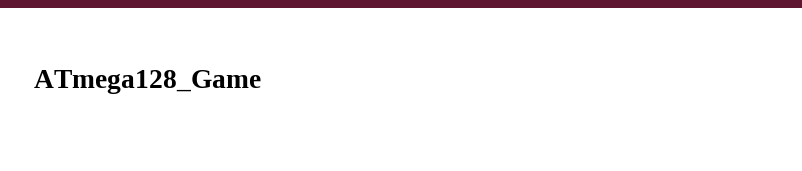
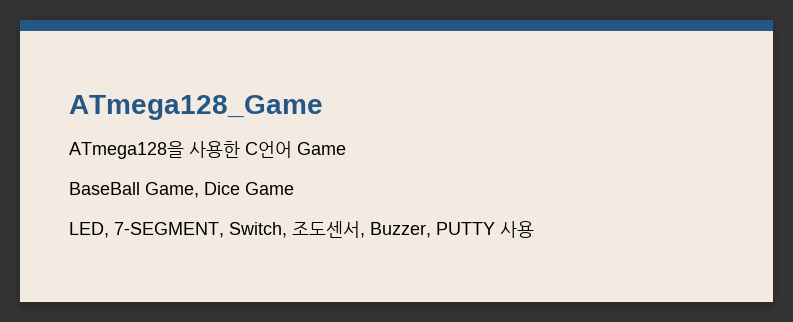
(261, 82) none -> [69,141,346,159] [69,182,294,198] [69,221,534,238] // ATmega128을 사용한 C언어 Game // BaseBall Game, Dice Game // LED, 7-SEGMENT, Switch, 조도센서, Buzzer, PUTTY 사용

